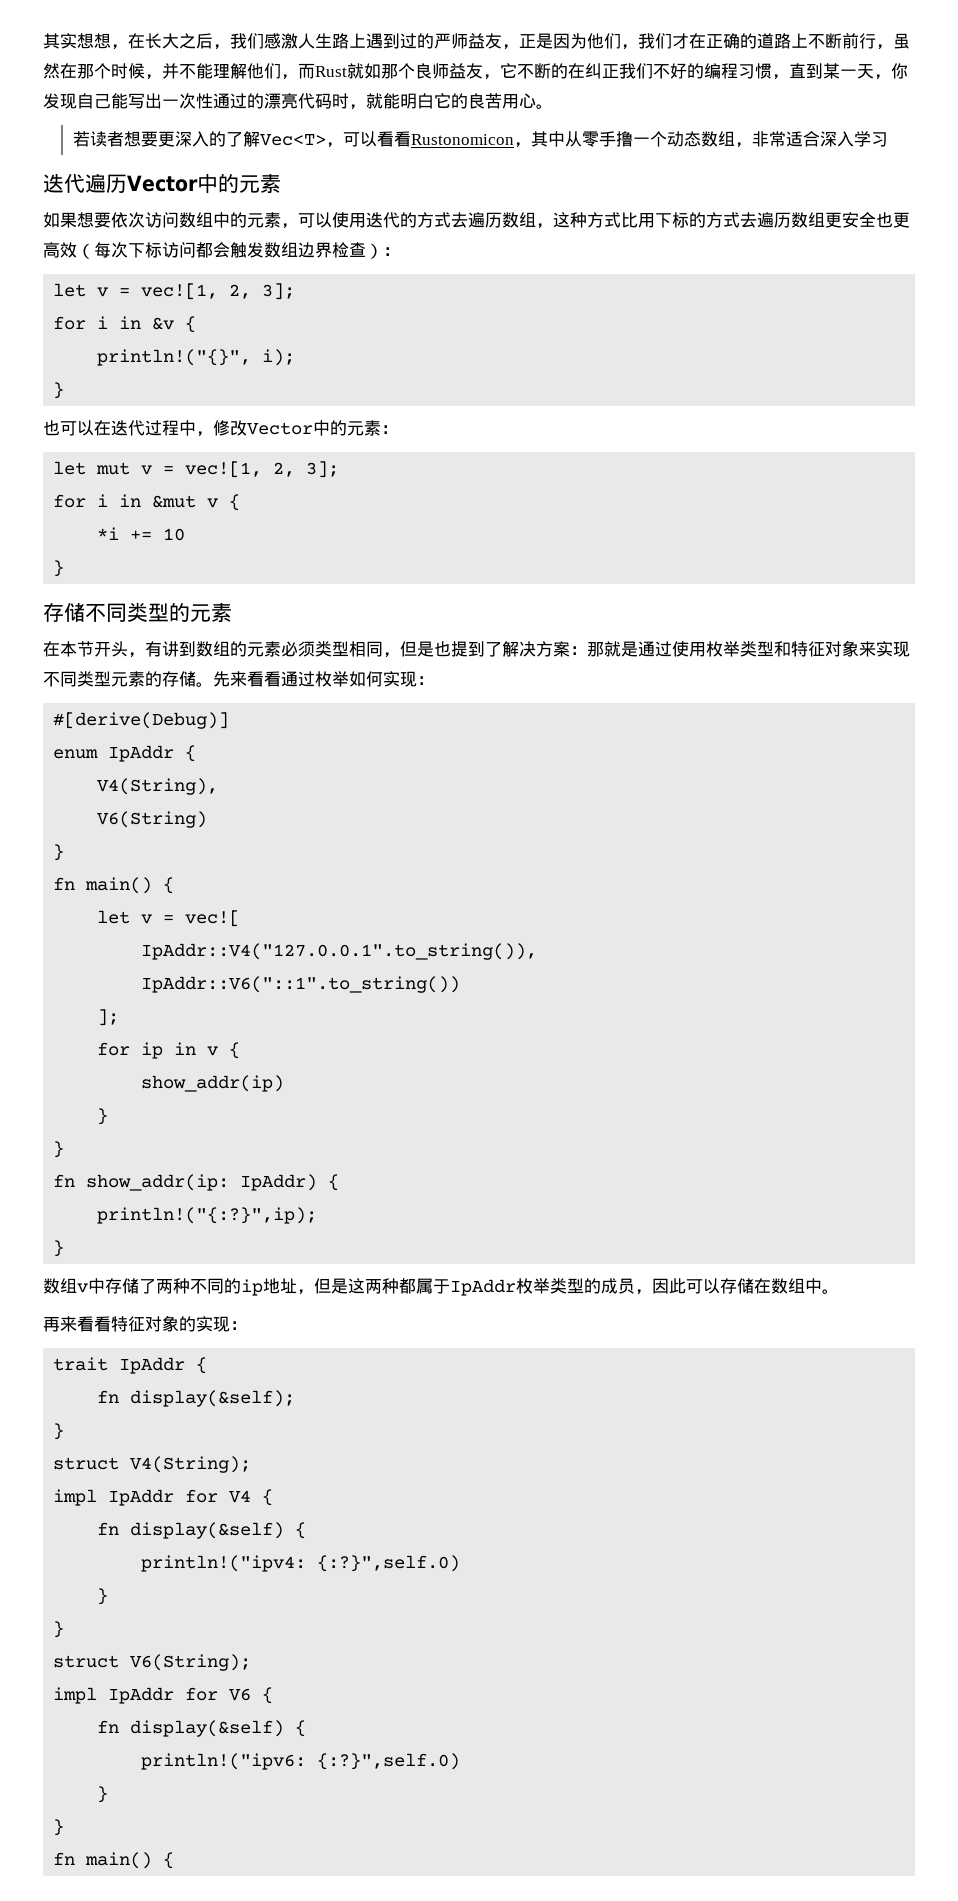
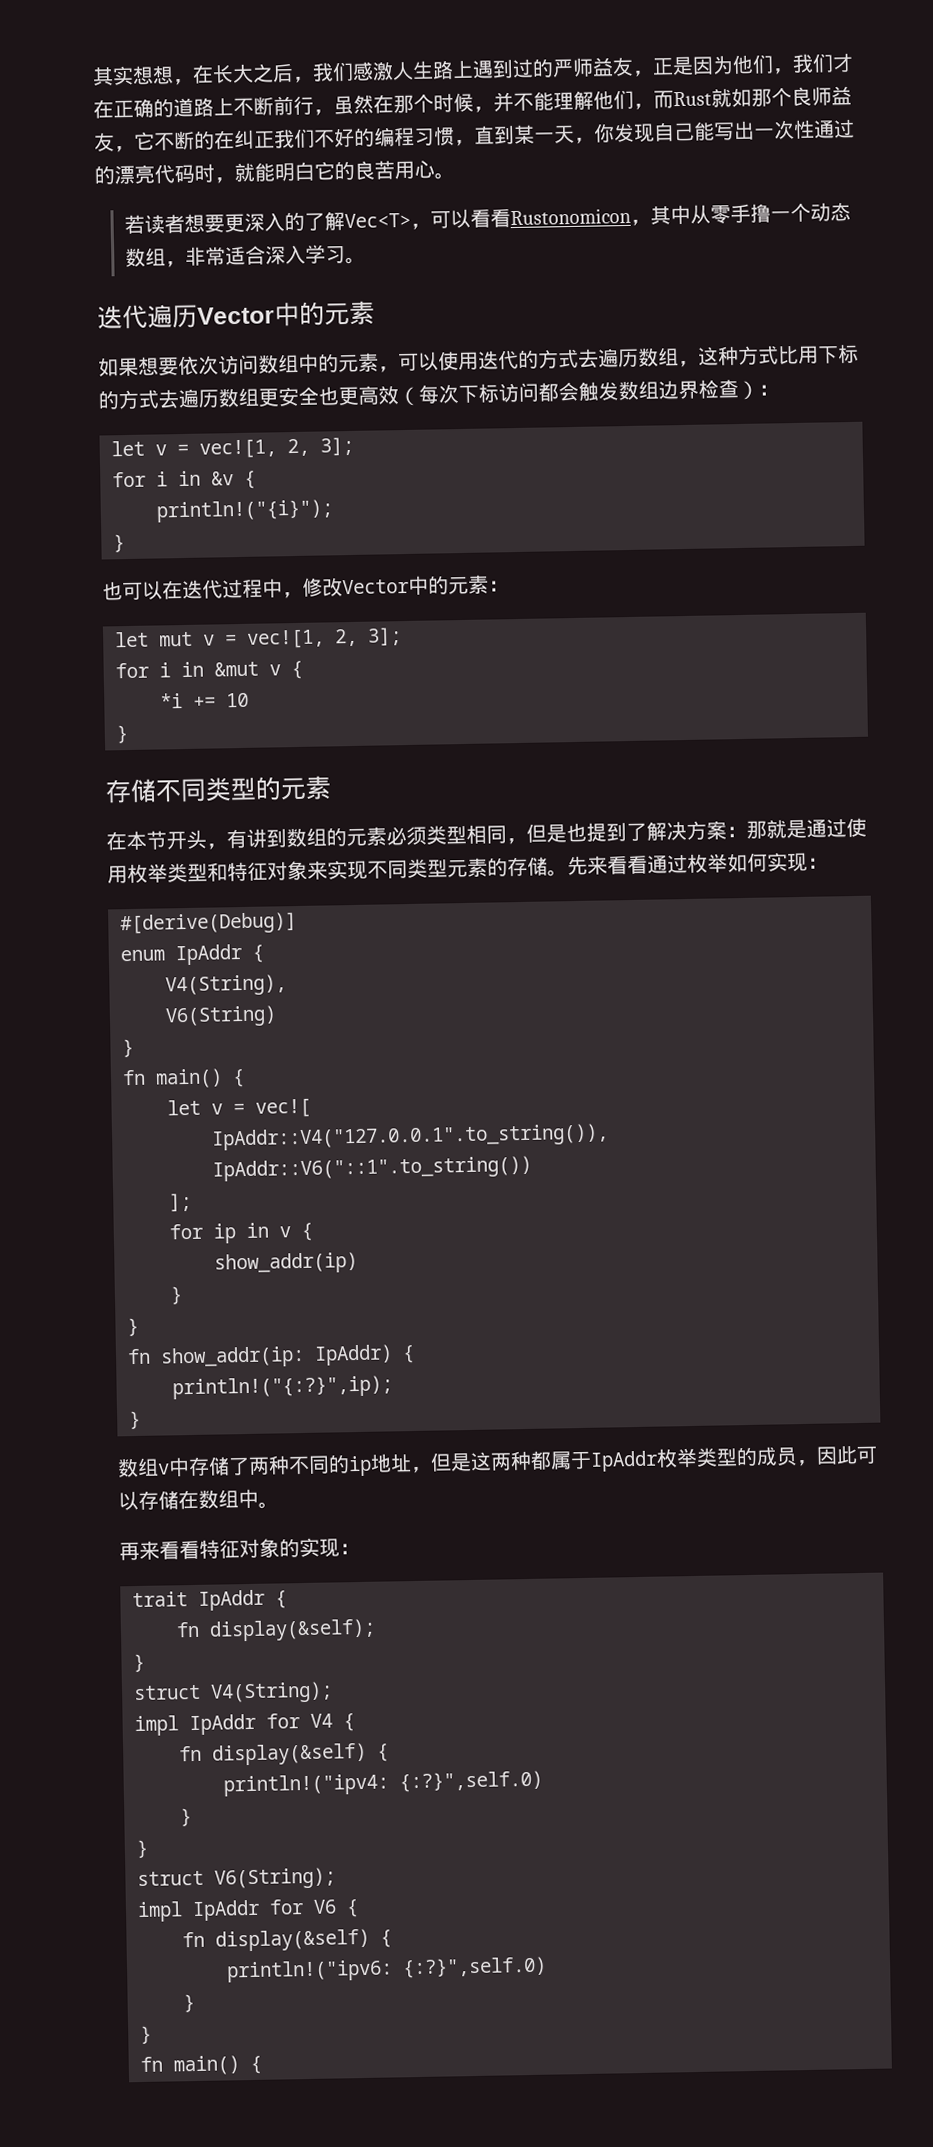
(888, 139) none -> [345,256,367,265] 。
[97,349,296,366] println!("{}", i); -> [156,499,334,523] println!("{i}");

